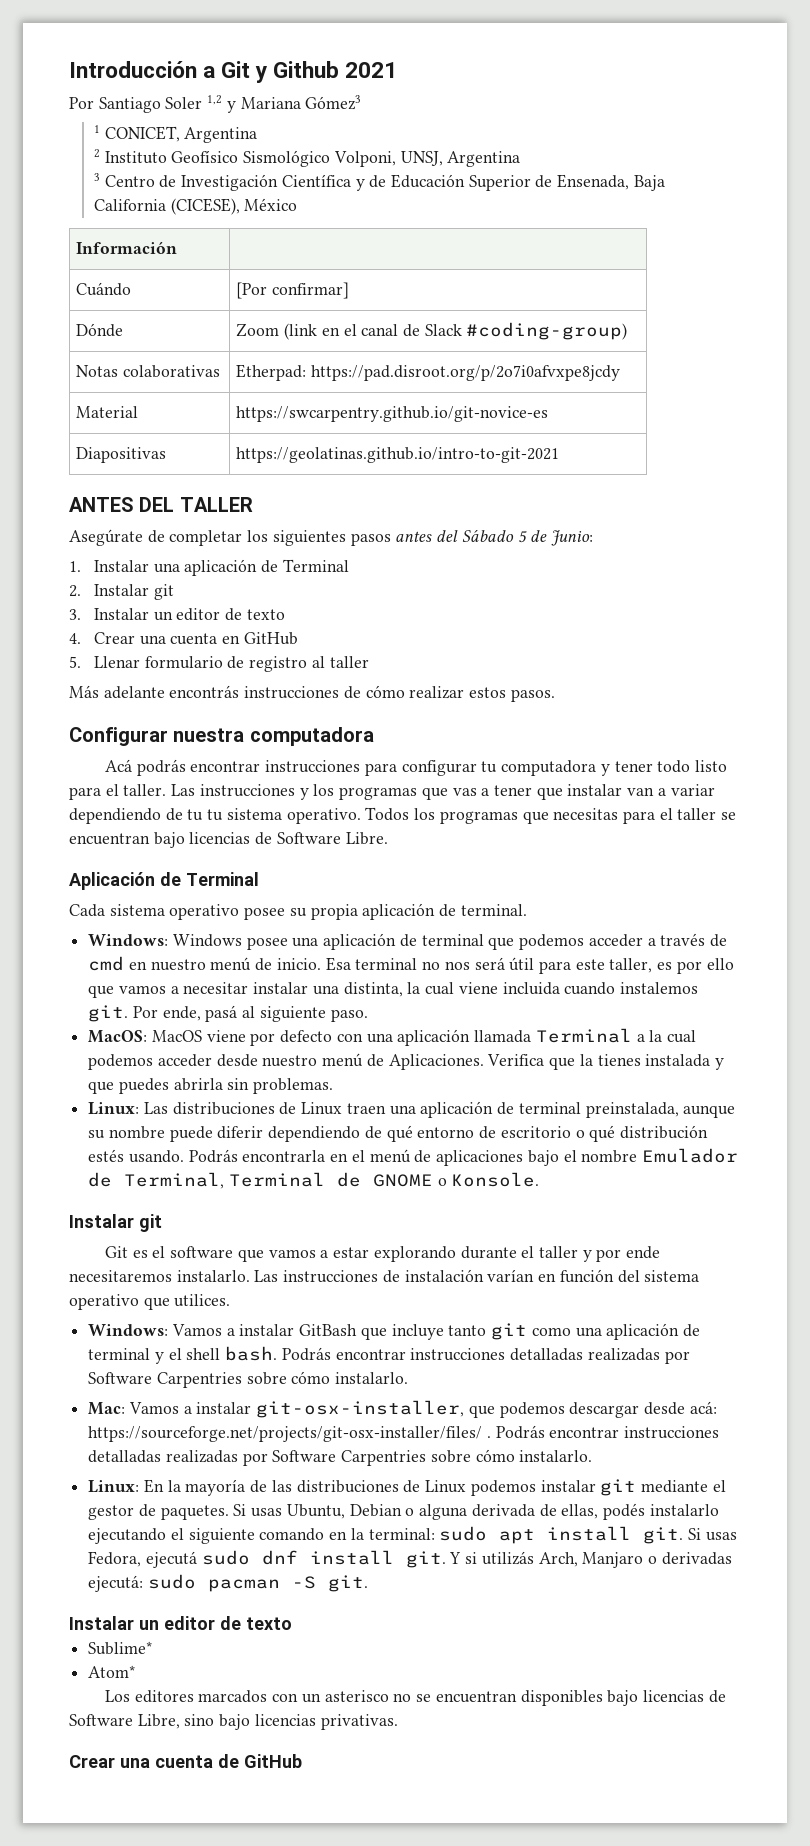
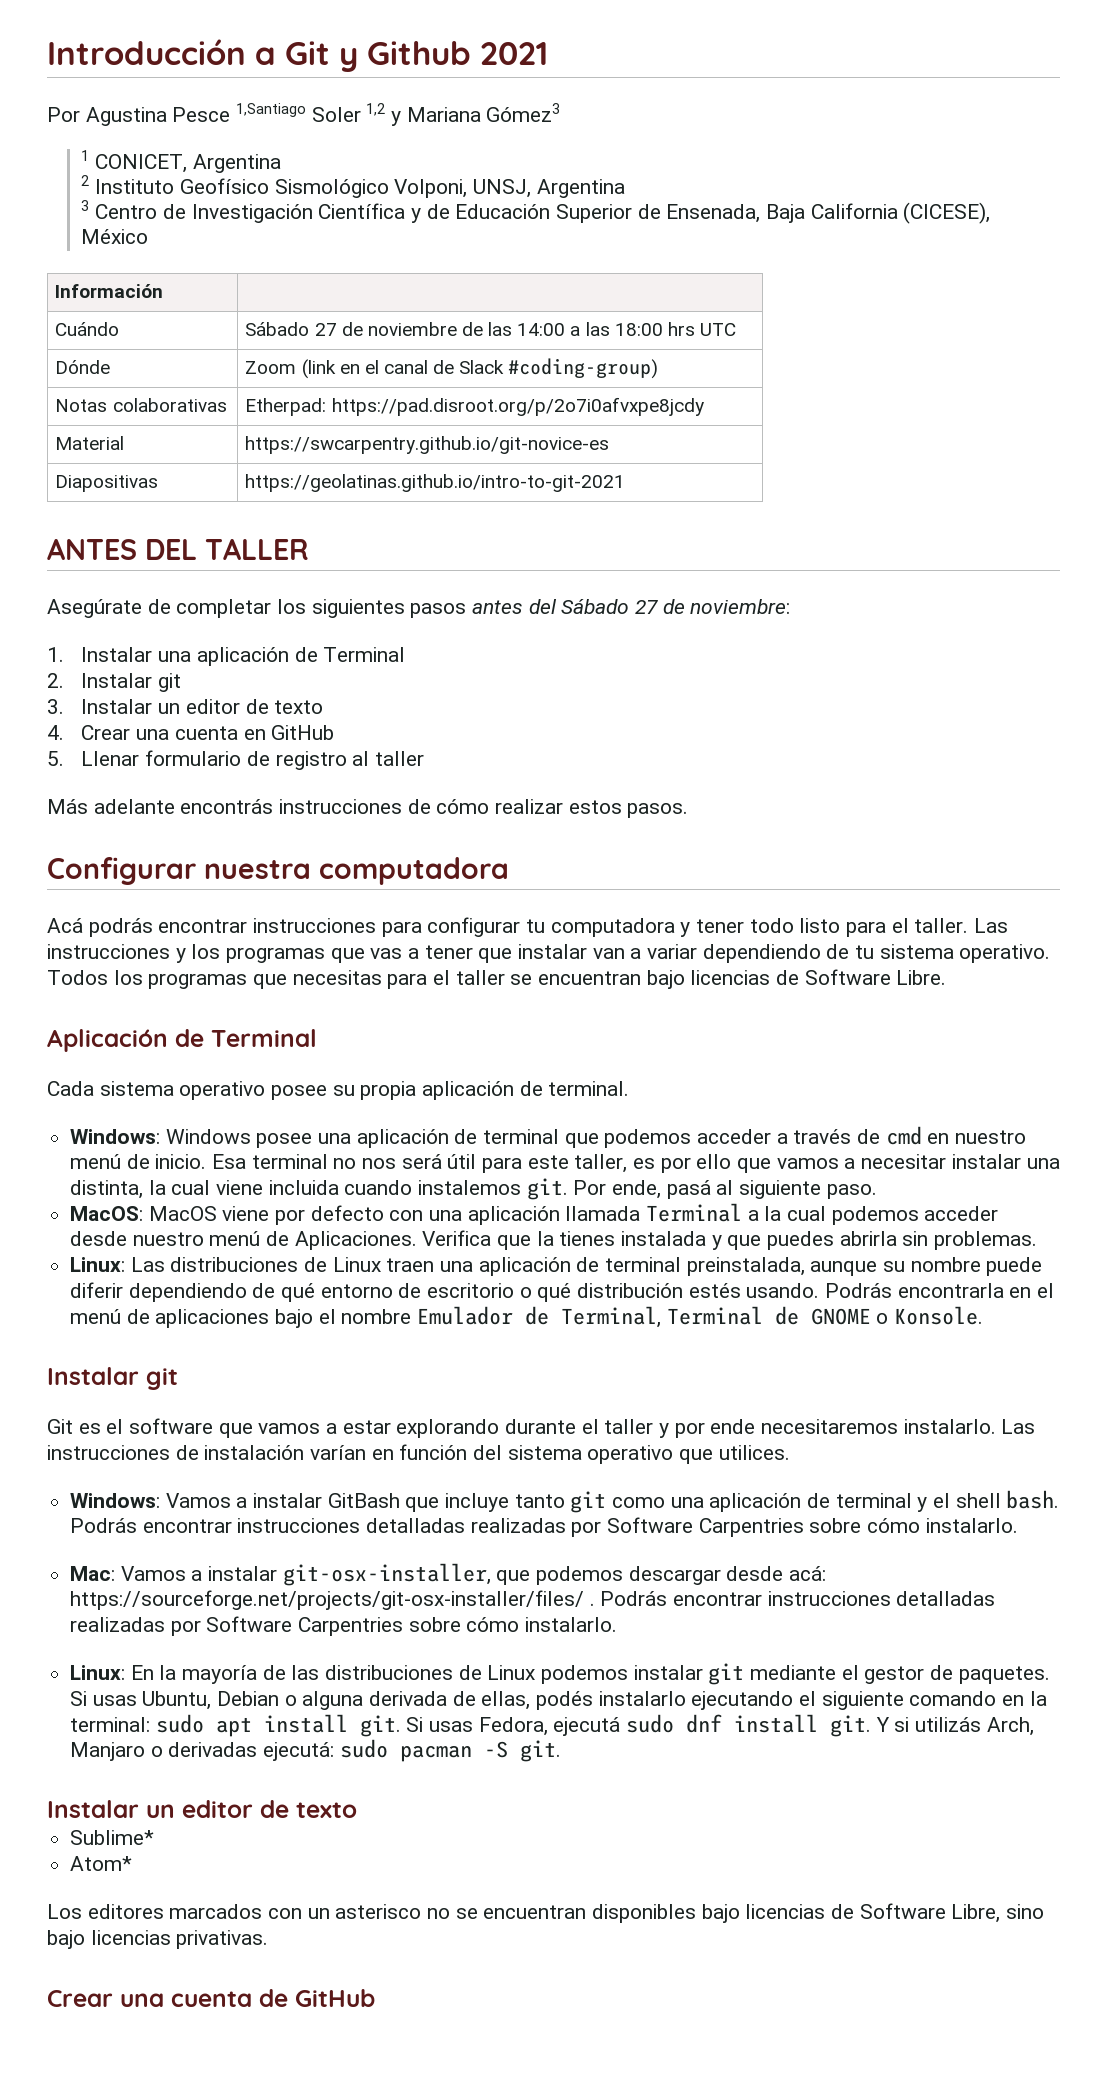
[98,97,161,113] Santiago -> [85,103,307,126] Agustina Pesce 1,Santiago
[236,282,350,299] [Por confirmar] -> [245,322,736,336] Sábado 27 de noviembre de las 14:00 a las 18:00 hrs UTC
[517,530,593,546] 5 de Junio: -> [635,599,791,614] 27 de noviembre:
[207,809,224,821] tu -> (875, 952) none

